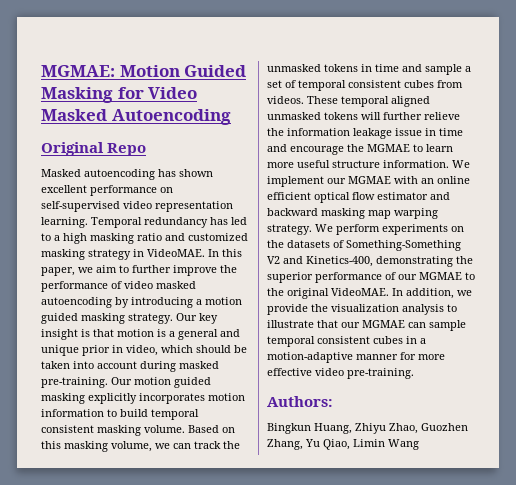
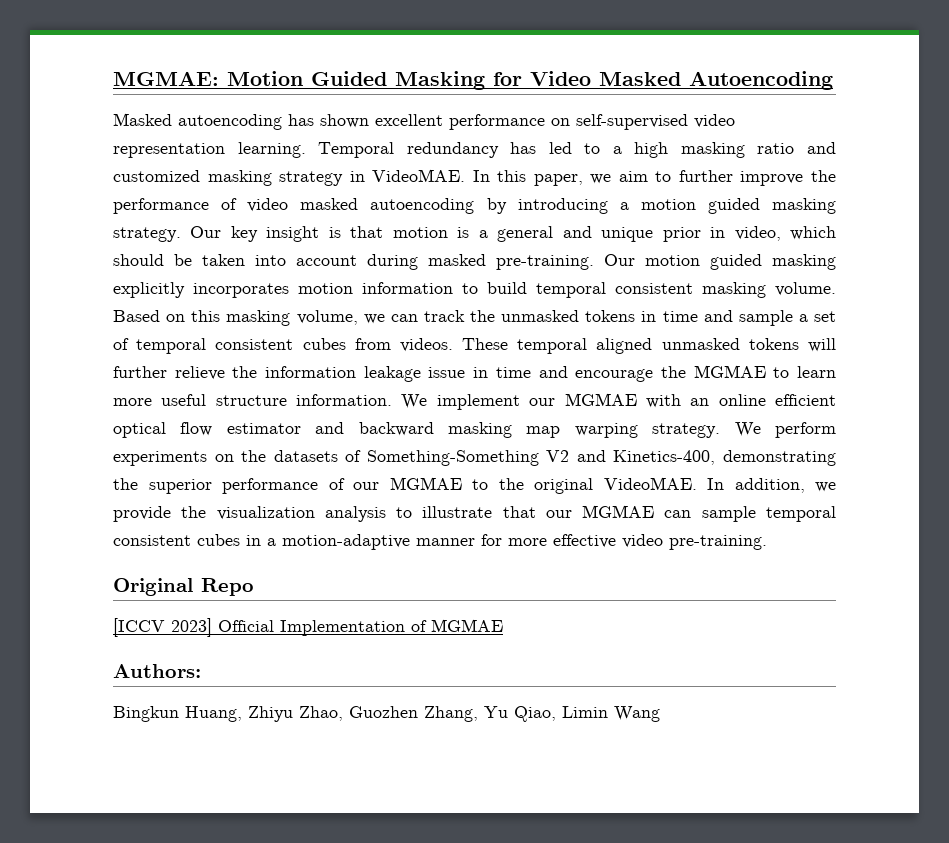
[41,142,147,156] // Original Repo -> (833, 80) none
(414, 373) none -> [113,578,254,596] [113,618,503,637] // Original Repo // [ICCV 2023] Official Implementation of MGMAE

